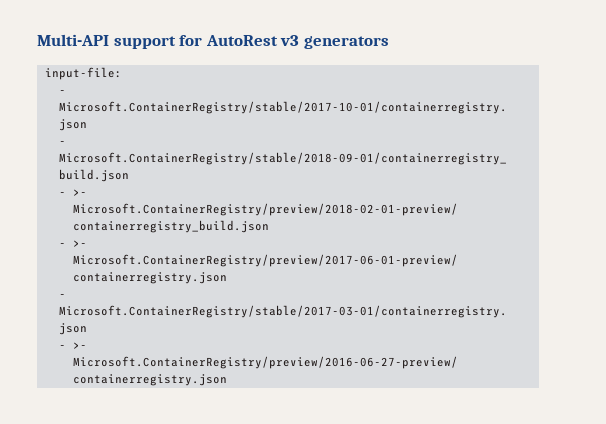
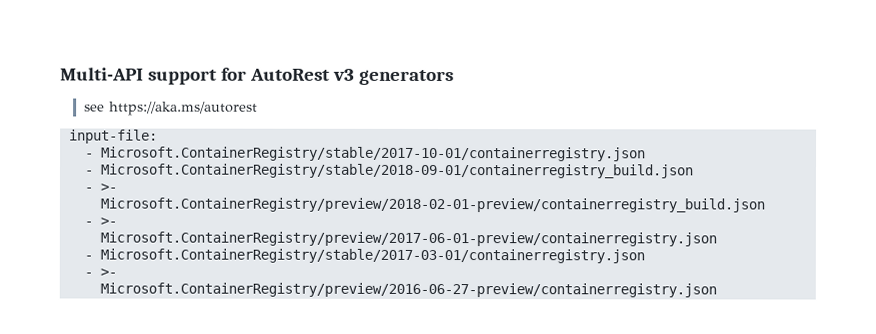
(389, 42) none -> [83,101,258,116] // see https://aka.ms/autorest

